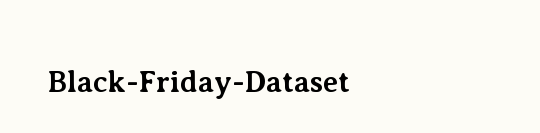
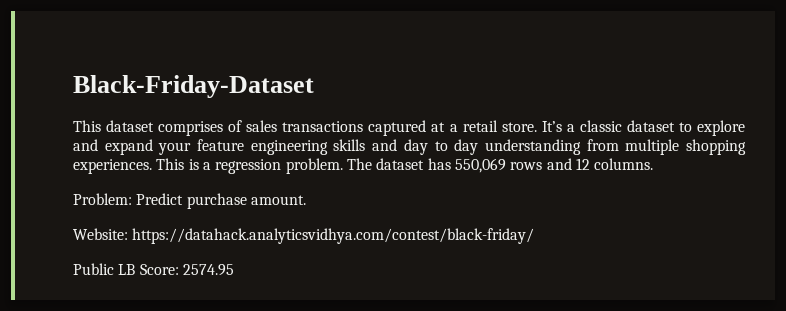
(350, 84) none -> [73,120,745,136] [73,139,747,155] [73,158,654,174] [73,193,306,209] [73,228,535,244] [73,263,234,276] // This dataset comprises of sales transactions captured at a retail store. It’s a classic dataset to explore and expand your feature engineering skills and day to day understanding from multiple shopping experiences. This is a regression problem. The dataset has 550,069 rows and 12 columns. // Problem: Predict purchase amount. // Website: https://datahack.analyticsvidhya.com/contest/black-friday/ // Public LB Score: 2574.95

